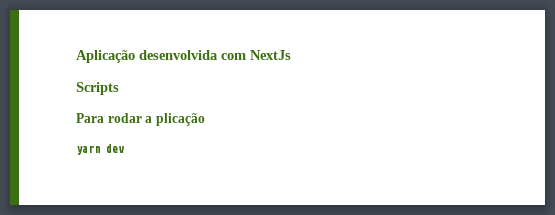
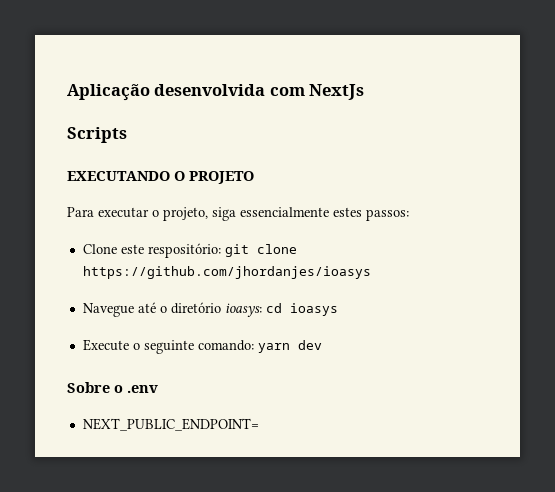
[76,113,205,126] [76,144,125,155] Para rodar a plicação // yarn dev -> [67,171,254,184] [67,207,409,221] [82,243,297,258] [82,266,371,279] [82,302,338,317] [82,339,322,354] [67,382,158,393] [82,418,259,431] EXECUTANDO O PROJETO // Para executar o projeto, siga essencialmente estes passos: // Clone este respositório: git clone https://github.com/jhordanjes/ioasys // Navegue até o diretório ioasys: cd ioasys // Execute o seguinte comando: yarn dev // Sobre o .env // NEXT_PUBLIC_ENDPOINT=

